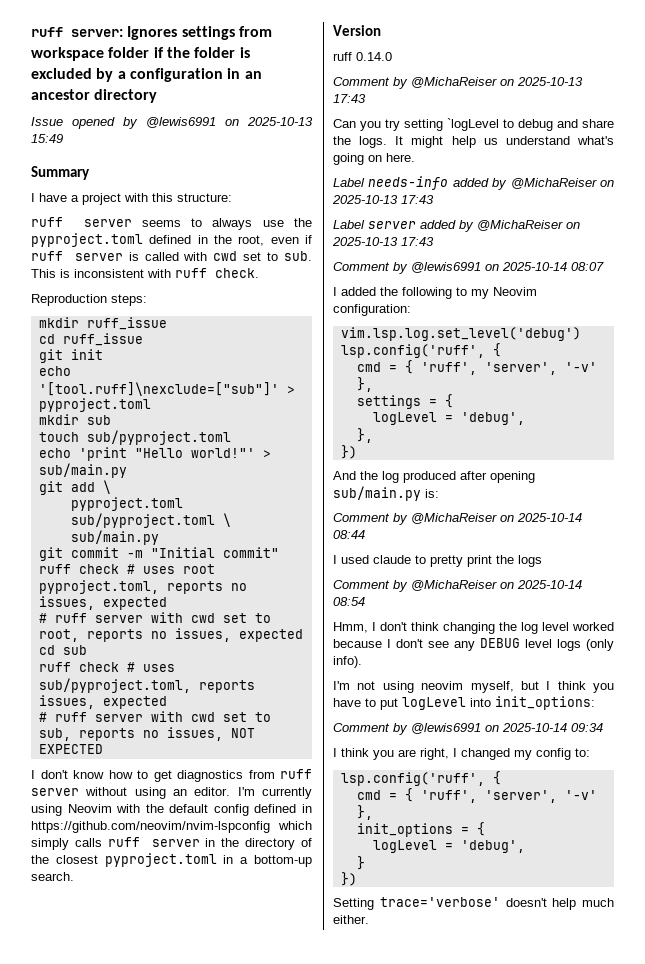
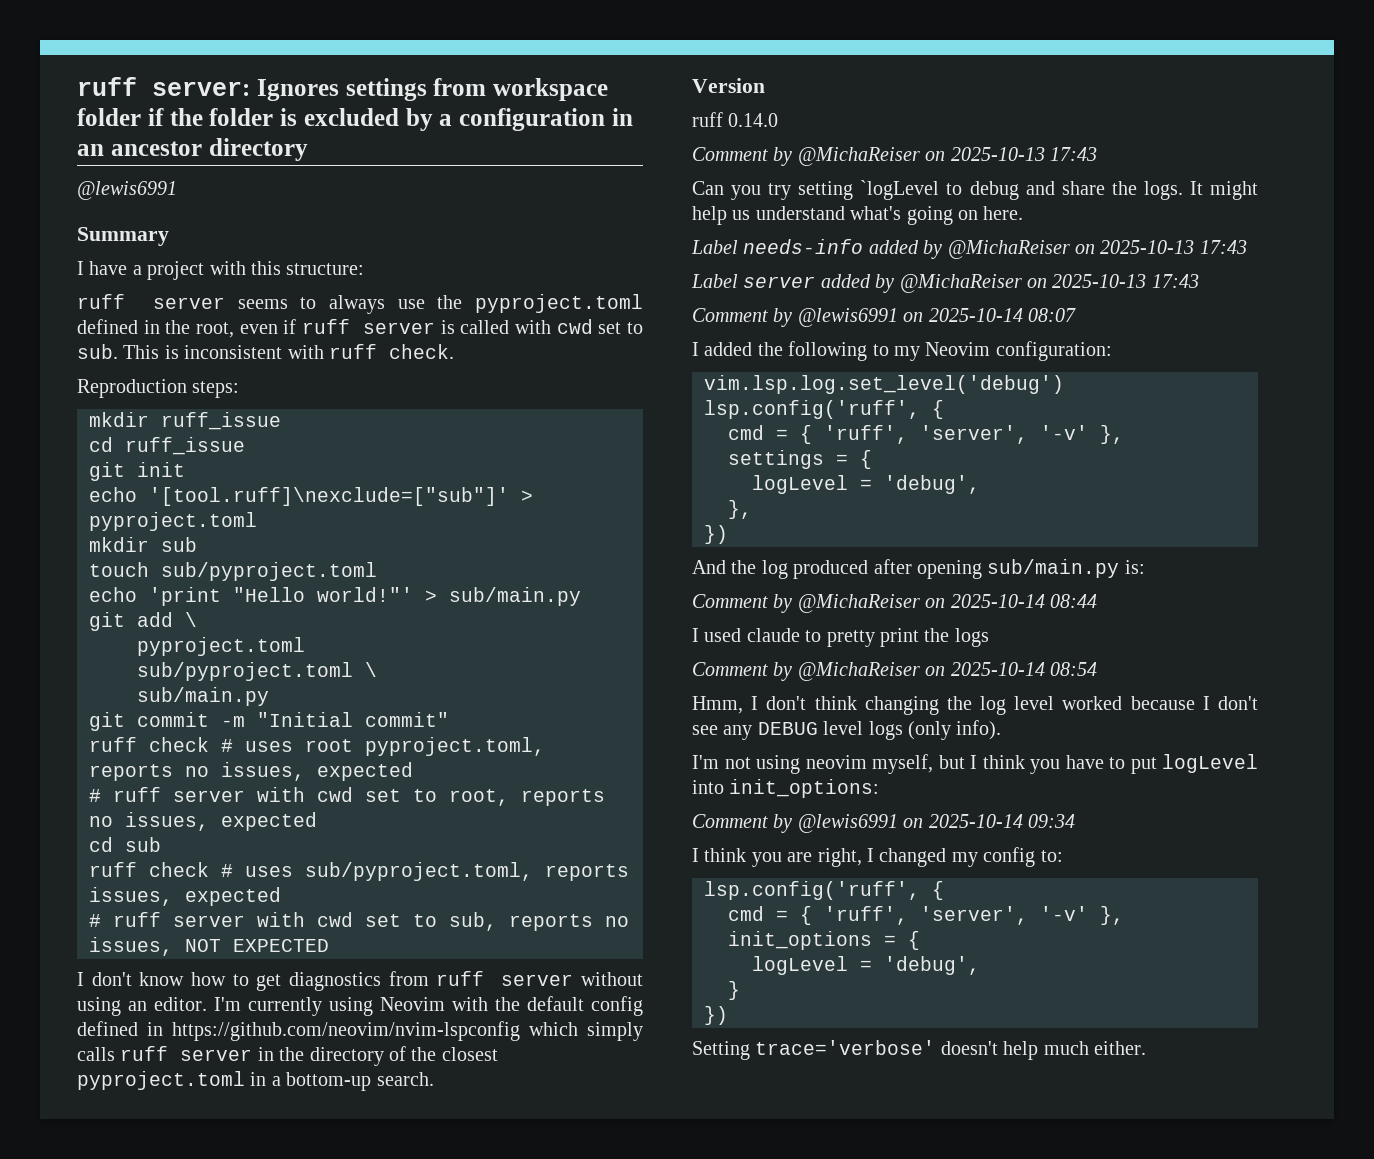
[31,117,313,129] [31,134,63,143] Issue opened by @lewis6991 on 2025-10-13 15:49 -> [77,181,177,200] @lewis6991

